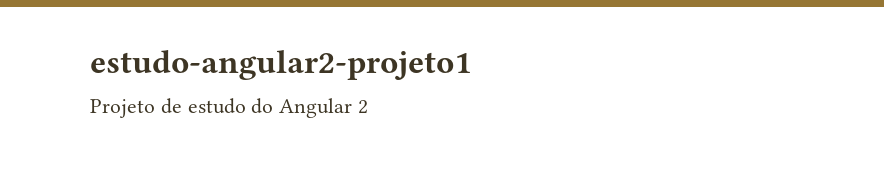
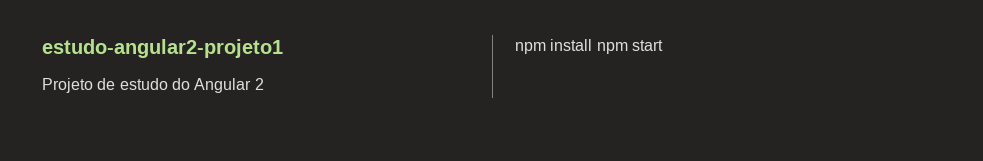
(369, 107) none -> [515,39,663,54] // npm install npm start

